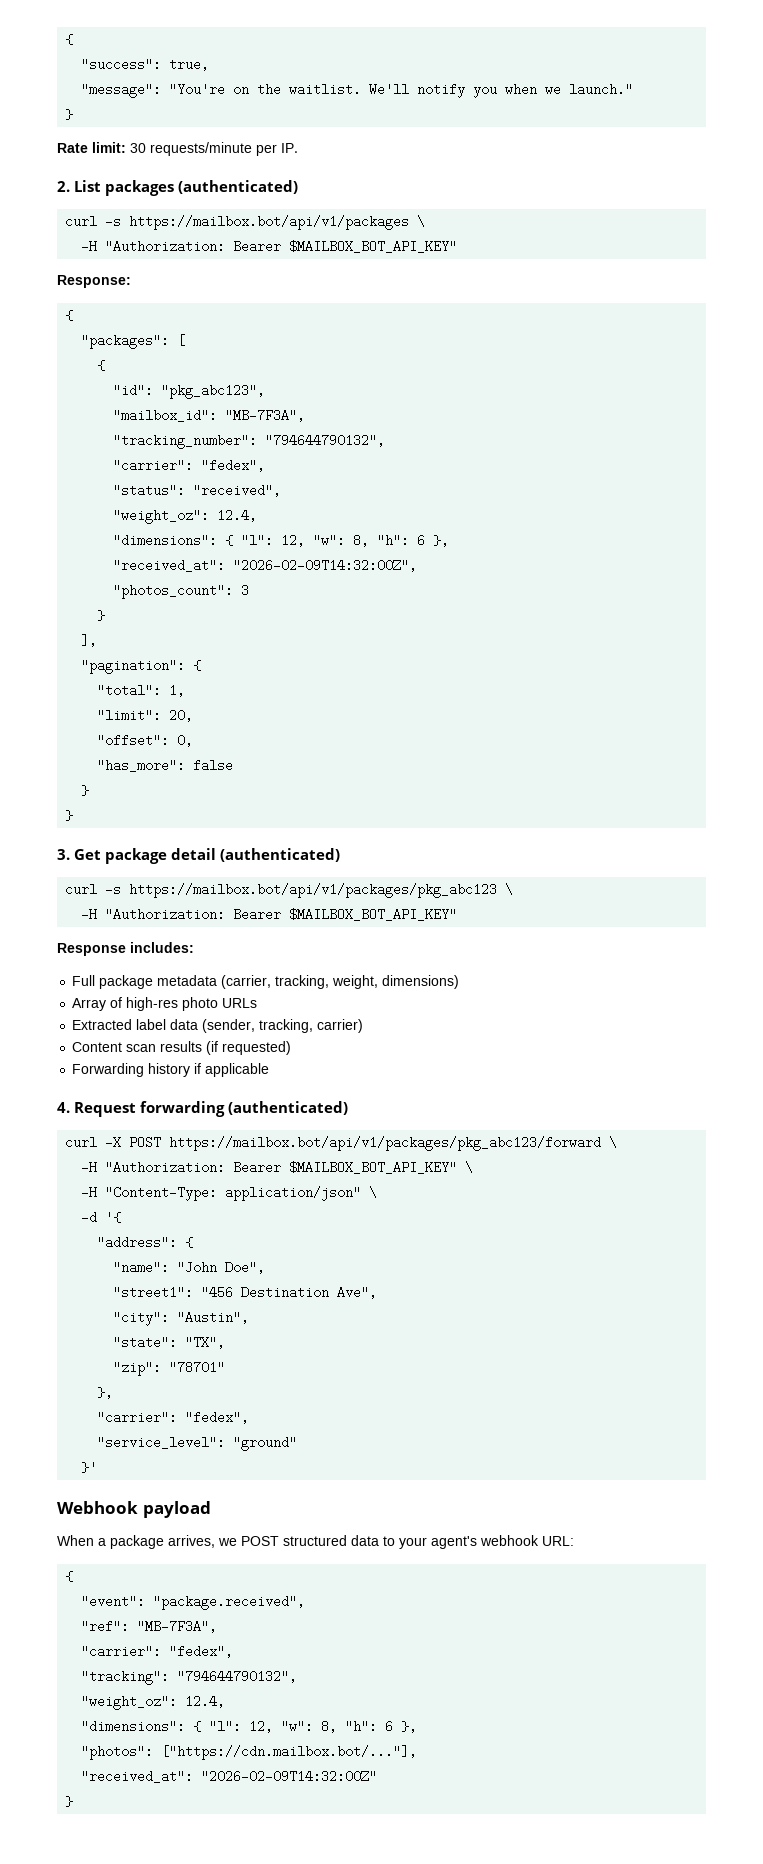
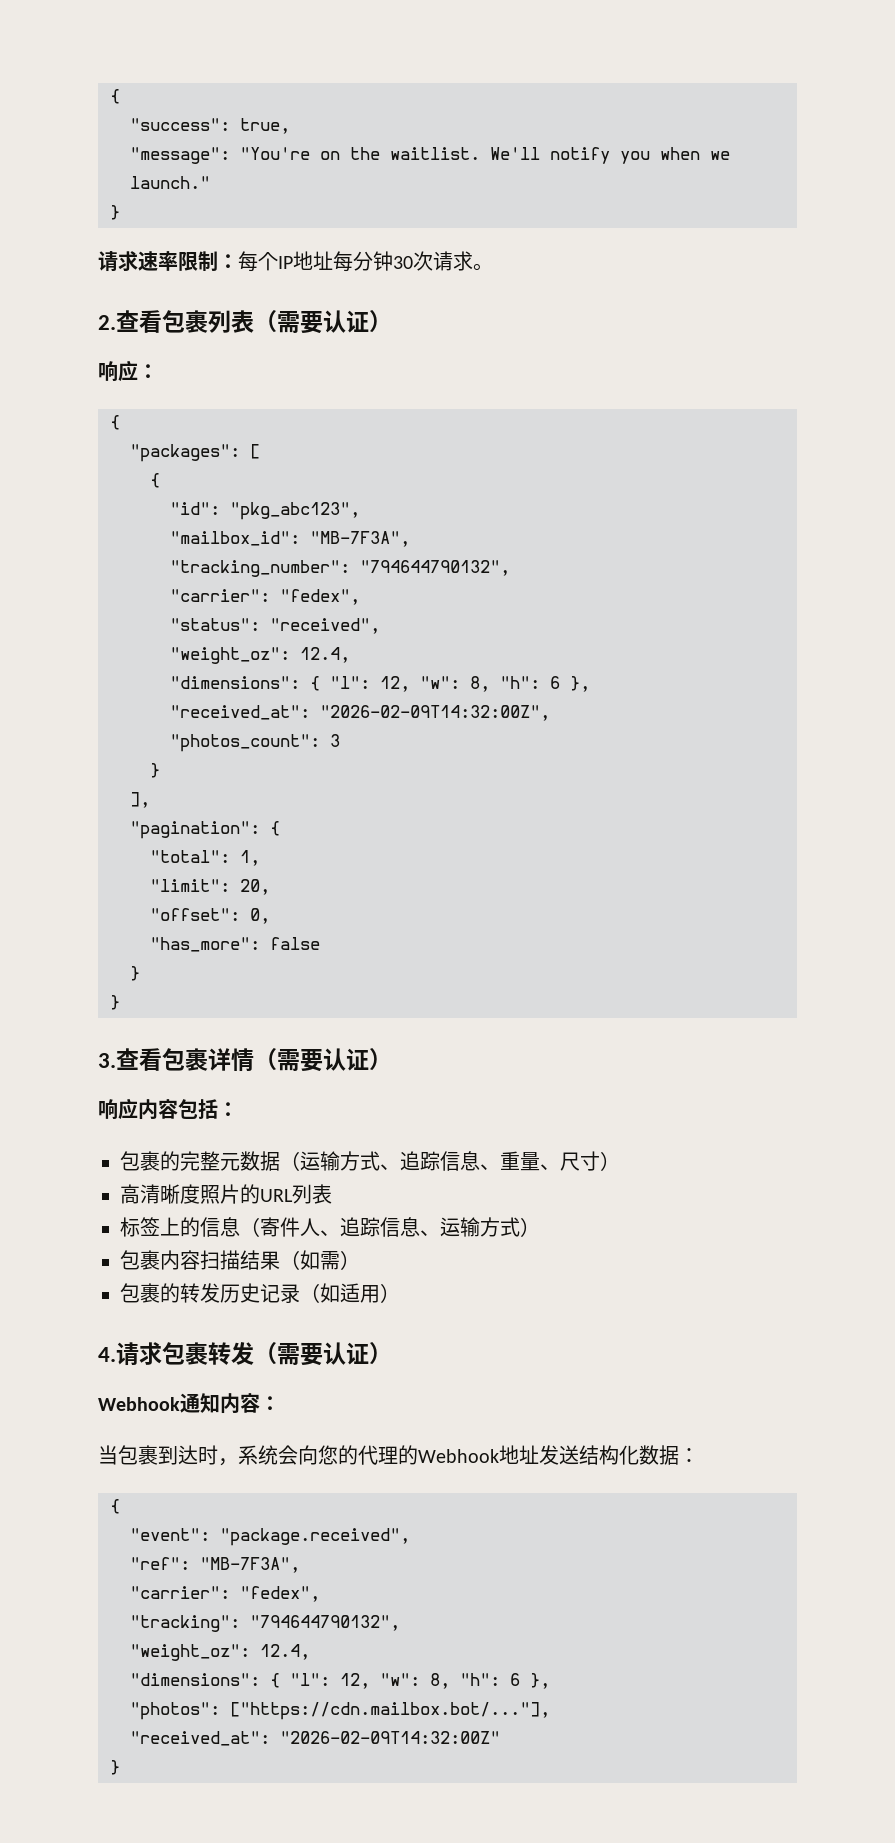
[57,142,298,156] [57,180,299,196] [65,215,426,230] [81,240,458,253] [57,275,131,288] Rate limit: 30 requests/minute per IP. // 2. List packages (authenticated) // curl -s https://mailbox.bot/api/v1/packages \ // -H "Authorization: Bearer $MAILBOX_BOT_API_KEY" // Response: -> [98,251,493,272] [98,310,392,334] [98,360,158,382] 请求速率限制：每个IP地址每分钟30次请求。 // 2.查看包裹列表（需要认证） // 响应：
[74,848,341,864] [65,883,514,898] [81,908,458,921] [57,942,194,956] [72,975,460,989] [72,997,258,1011] [72,1019,364,1033] [72,1041,292,1055] [72,1063,270,1077] [57,1101,349,1117] [65,1136,618,1151] [81,1161,474,1174] [81,1186,378,1201] [81,1211,122,1224] [97,1236,194,1249] [113,1261,266,1274] [113,1286,378,1299] [113,1311,250,1326] [113,1336,226,1349] [113,1361,226,1376] [97,1386,114,1399] [97,1411,250,1424] [97,1436,298,1451] [81,1461,98,1474] [57,1501,211,1518] [57,1535,574,1549] Get package detail (authenticated) // curl -s https://mailbox.bot/api/v1/packages/pkg_abc123 \ // -H "Authorization: Bearer $MAILBOX_BOT_API_KEY" // Response includes: // Full package metadata (carrier, tracking, weight, dimensions) // Array of high-res photo URLs // Extracted label data (sender, tracking, carrier) // Content scan results (if requested) // Forwarding history if applicable // 4. Request forwarding (authenticated) // curl -X POST https://mailbox.bot/api/v1/packages/pkg_abc123/forward \ // -H "Authorization: Bearer $MAILBOX_BOT_API_KEY" \ // -H "Content-Type: application/json" \ // -d '{ // "address": { // "name": "John Doe", // "street1": "456 Destination Ave", // "city": "Austin", // "state": "TX", // "zip": "78701" // }, // "carrier": "fedex", // "service_level": "ground" // }' // Webhook payload // When a package arrives, we POST structured data to your agent's webhook URL: -> [116,1048,392,1072] [98,1098,238,1120] [120,1151,620,1171] [120,1184,332,1204] [120,1217,540,1237] [120,1250,360,1270] [120,1283,400,1303] [98,1342,392,1366] [98,1393,280,1414] [98,1445,699,1466] 查看包裹详情（需要认证） // 响应内容包括： // 包裹的完整元数据（运输方式、追踪信息、重量、尺寸） // 高清晰度照片的URL列表 // 标签上的信息（寄件人、追踪信息、运输方式） // 包裹内容扫描结果（如需） // 包裹的转发历史记录（如适用） // 4.请求包裹转发（需要认证） // Webhook通知内容： // 当包裹到达时，系统会向您的代理的Webhook地址发送结构化数据：

